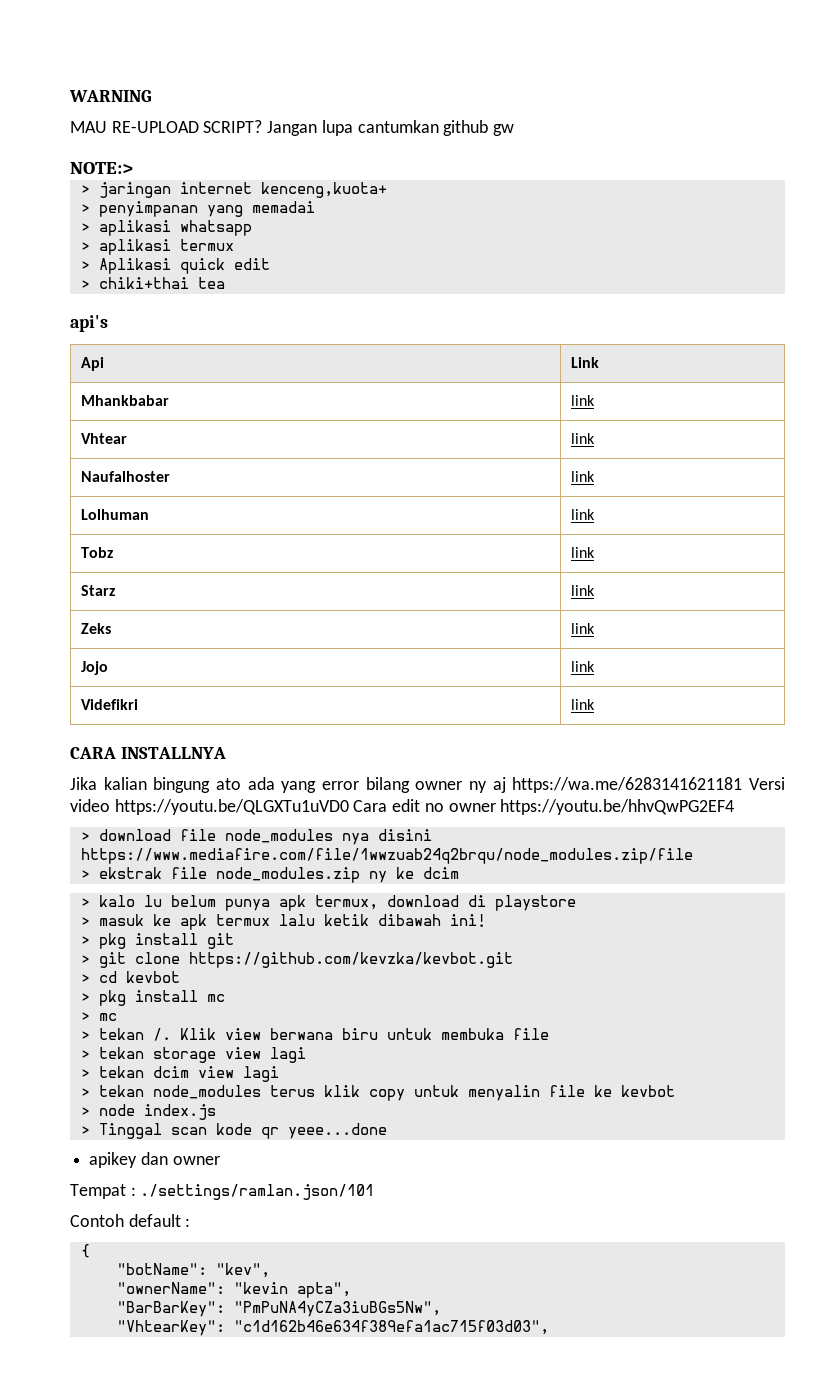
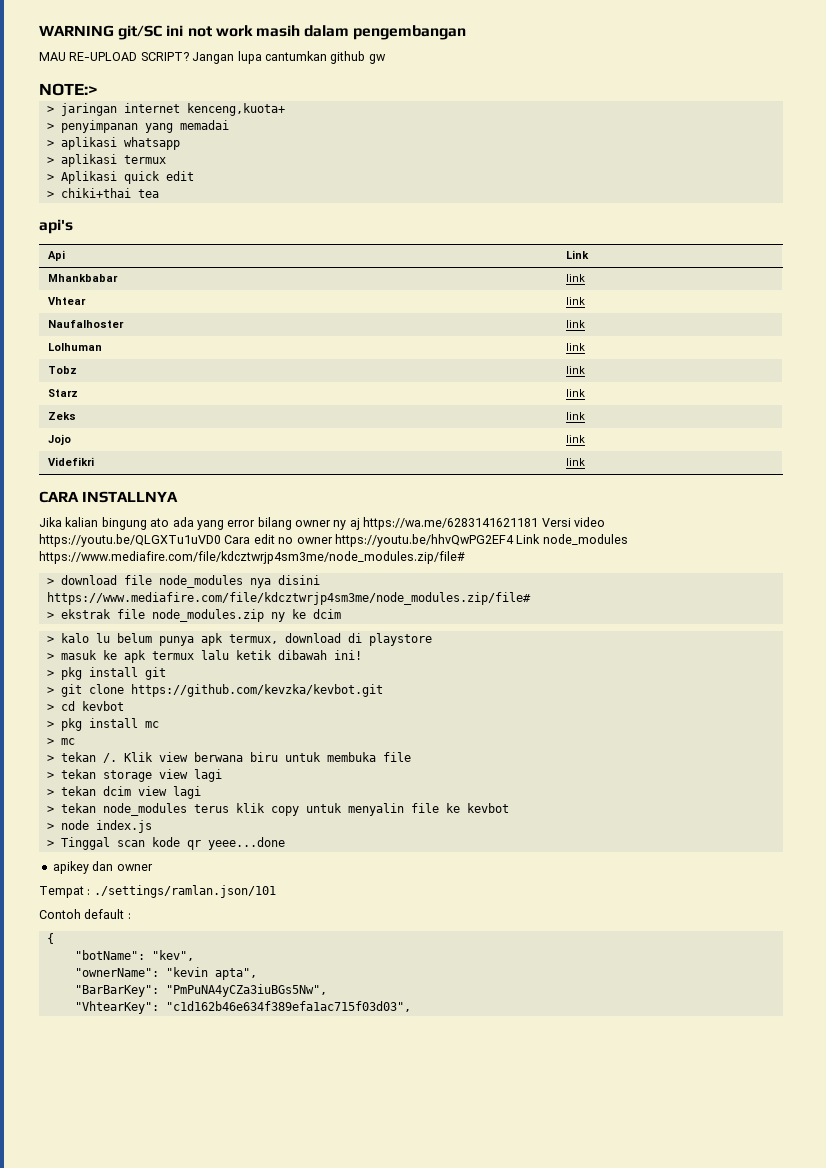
(152, 96) none -> [118,25,467,40] git/SC ini not work masih dalam pengembangan
(735, 807) none -> [516,534,628,545] [39,551,465,564] Link node_modules https://www.mediafire.com/file/kdcztwrjp4sm3me/node_modules.zip/file#
[80,848,693,864] https://www.mediafire.com/file/1wwzuab24q2brqu/node_modules.zip/file -> [46,592,531,605] https://www.mediafire.com/file/kdcztwrjp4sm3me/node_modules.zip/file#

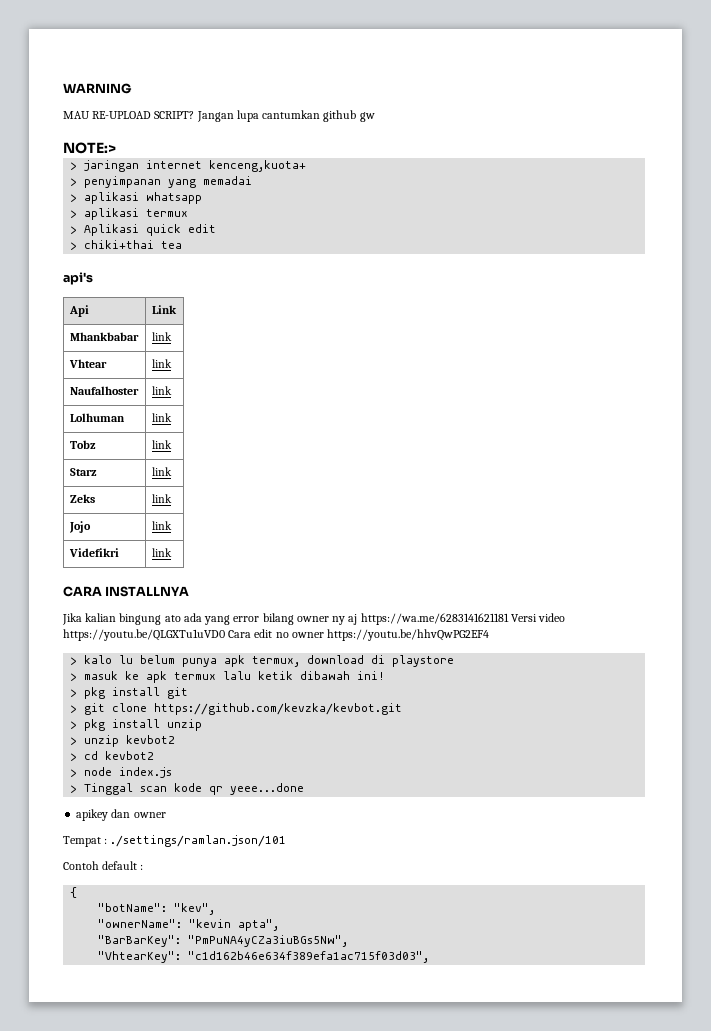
[118,25,467,40] git/SC ini not work masih dalam pengembangan -> (132, 88) none
[516,534,628,545] [39,551,465,564] [46,575,320,588] [46,592,531,605] [46,609,341,622] Link node_modules https://www.mediafire.com/file/kdcztwrjp4sm3me/node_modules.zip/file# // > download file node_modules nya disini https://www.mediafire.com/file/kdcztwrjp4sm3me/node_modules.zip/file# // > ekstrak file node_modules.zip ny ke dcim -> (490, 635) none
[60,701,124,711] [46,718,159,731] [46,738,75,745] [46,752,411,763] [46,769,222,782] [46,786,201,799] [46,803,509,816] cd kevbot // > pkg install mc // > mc // > tekan /. Klik view berwana biru untuk membuka file // > tekan storage view lagi // > tekan dcim view lagi // > tekan node_modules terus klik copy untuk menyalin file ke kevbot -> [84,719,203,731] [70,735,176,747] [70,751,155,761] pkg install unzip // > unzip kevbot2 // > cd kevbot2

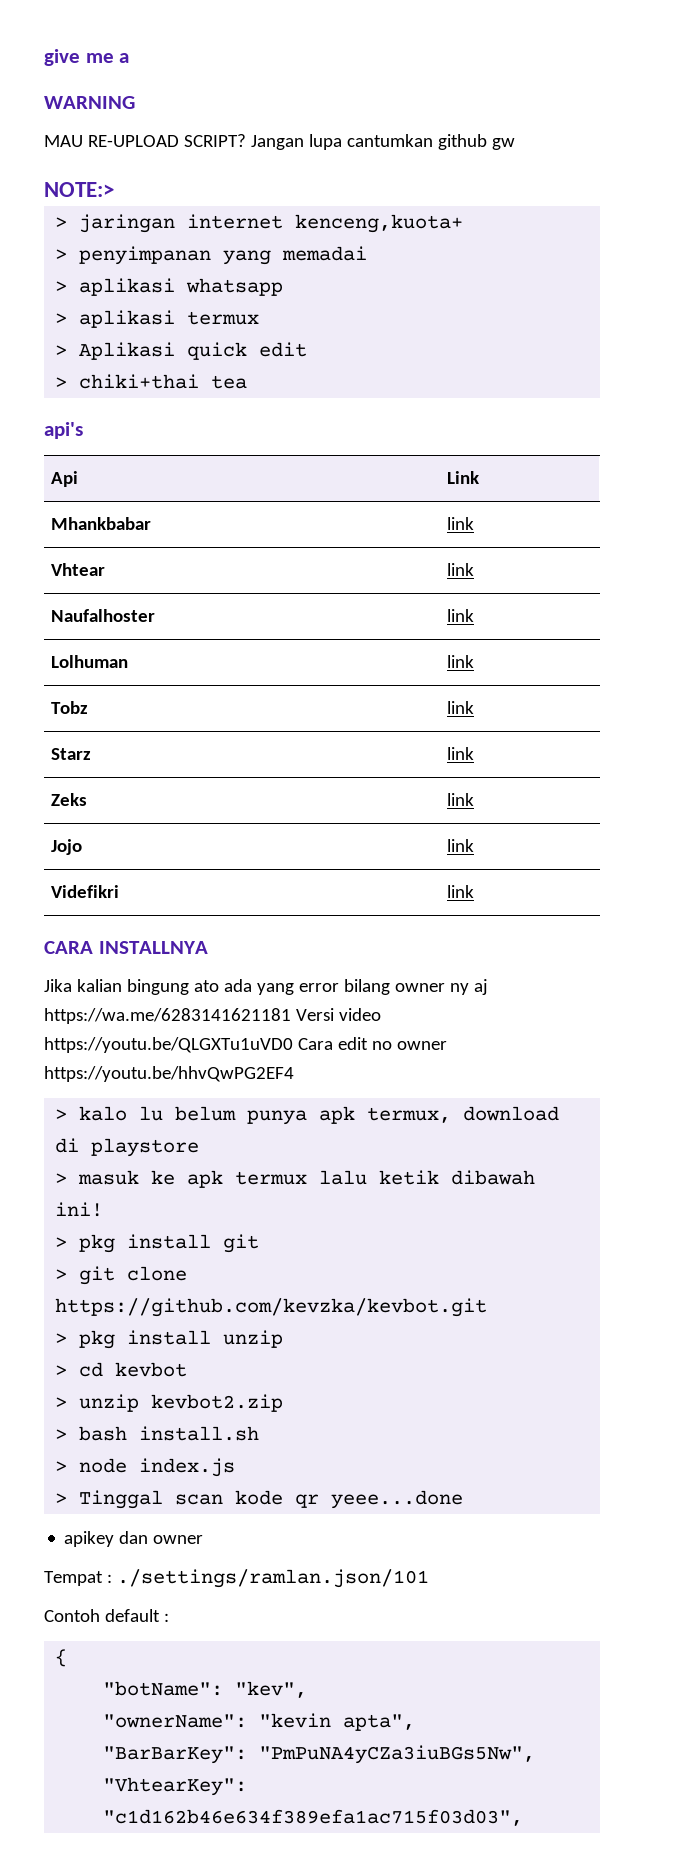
(63, 88) none -> [44,49,130,66] give me a //
[84,735,176,747] [70,751,155,761] unzip kevbot2 // > cd kevbot2 -> [79,1362,188,1377] [55,1394,284,1412] [55,1426,260,1441] cd kevbot // > unzip kevbot2.zip // > bash install.sh

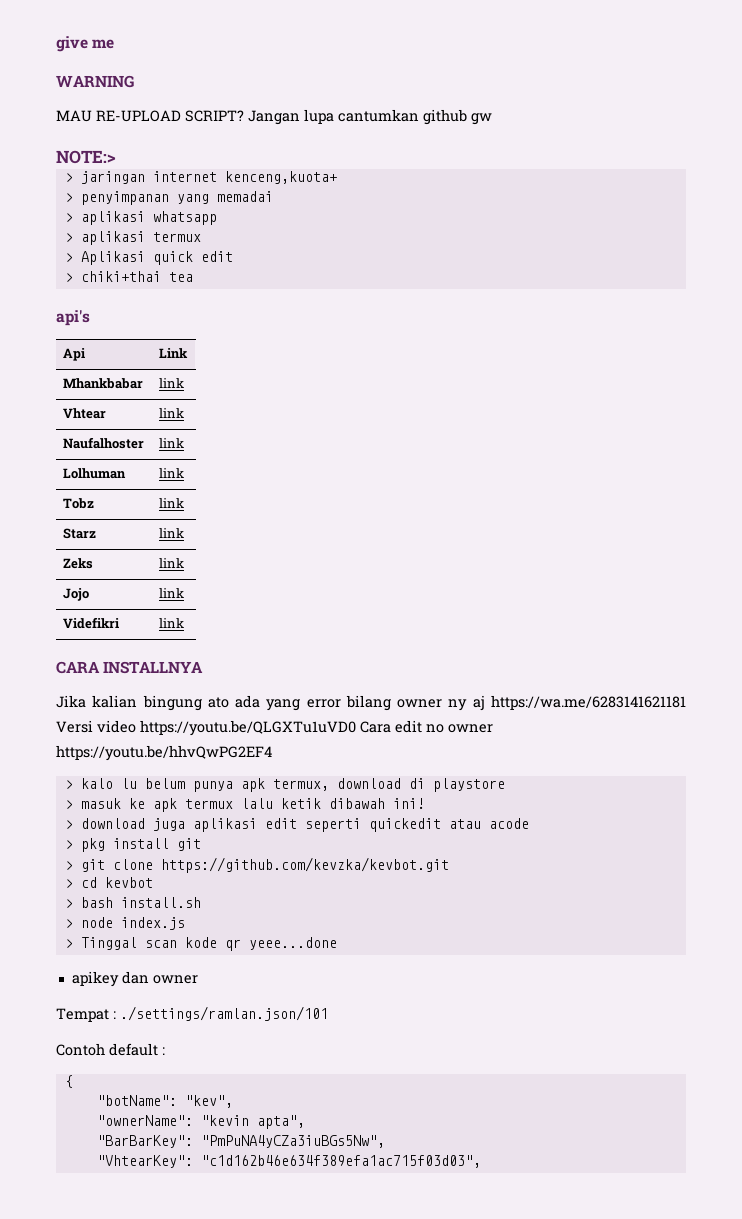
[119,53,130,63] a -> (115, 44) none
(104, 1209) none -> [64,818,529,832] // > download juga aplikasi edit seperti quickedit atau acode
[55,1330,284,1349] // > pkg install unzip -> (449, 865) none
[55,1394,284,1412] // > unzip kevbot2.zip -> (153, 882) none

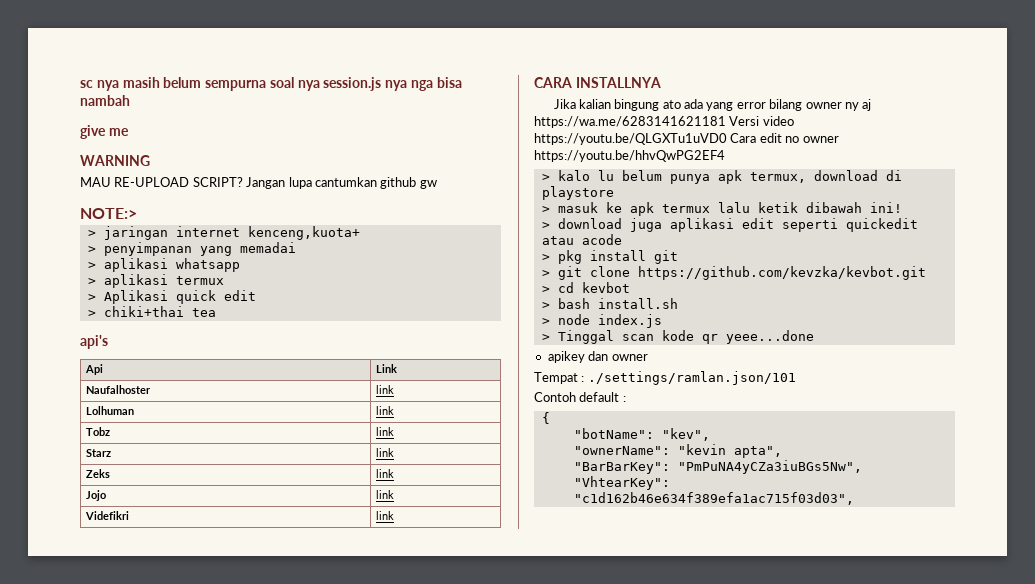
(56, 44) none -> [80,77,462,91] [80,95,130,106] sc nya masih belum sempurna soal nya session.js nya nga bisa nambah //
[63,378,144,389] [159,378,185,388] [63,408,107,419] [159,408,185,418] // Mhankbabar | link // Vhtear | link -> (398, 368) none

